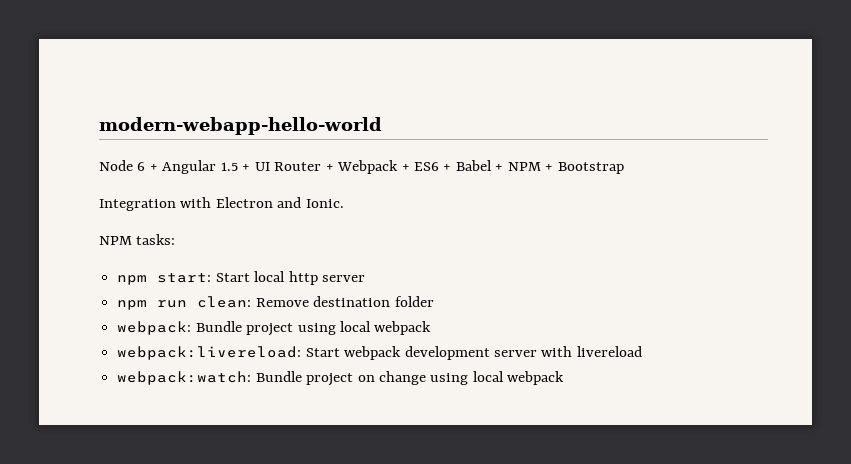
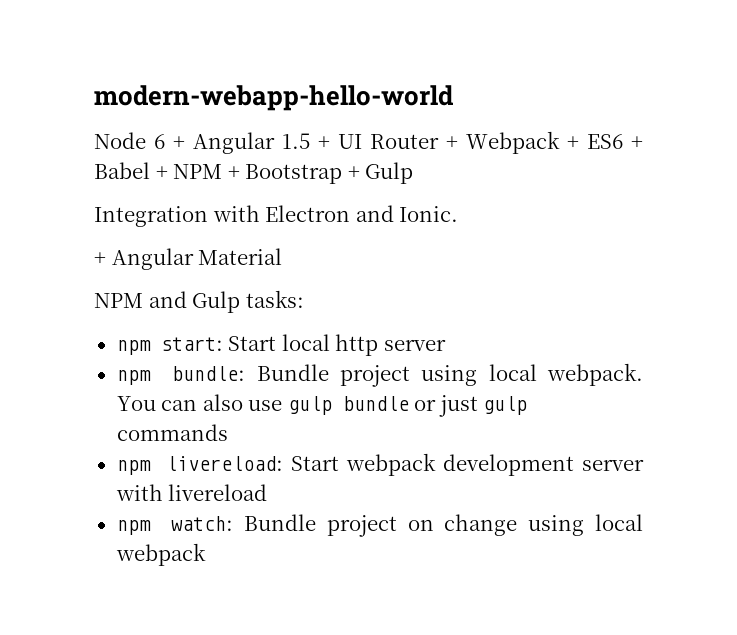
(624, 168) none -> [347,162,414,184] + Gulp
[99,236,132,245] // NPM -> [94,248,283,270] [94,291,241,313] // + Angular Material // NPM and Gulp
[157,296,434,308] [117,321,432,336] [117,346,302,360] run clean: Remove destination folder // webpack: Bundle project using local webpack // webpack:livereload: -> [172,363,643,387] [116,394,528,417] [116,424,228,441] [116,456,283,475] bundle: Bundle project using local webpack. You can also use gulp bundle or just gulp commands // npm livereload:
[117,371,252,385] webpack:watch: -> [116,516,234,535] npm watch:

